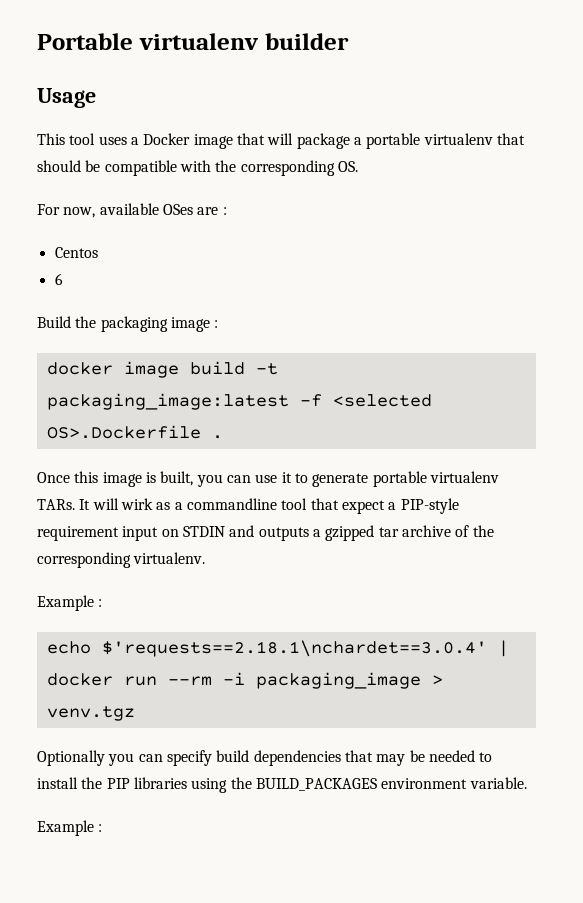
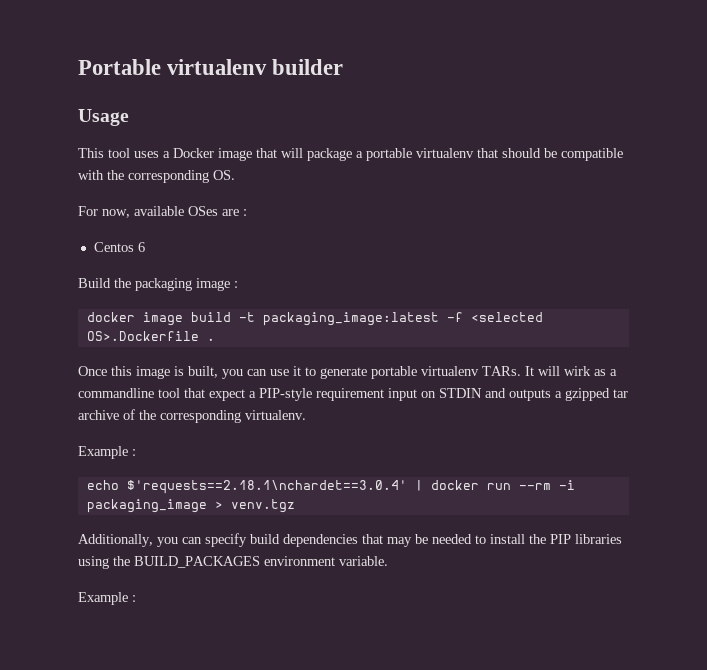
(98, 252) // -> (134, 247) none
[37,750,105,766] Optionally -> [78,534,153,547] Additionally,

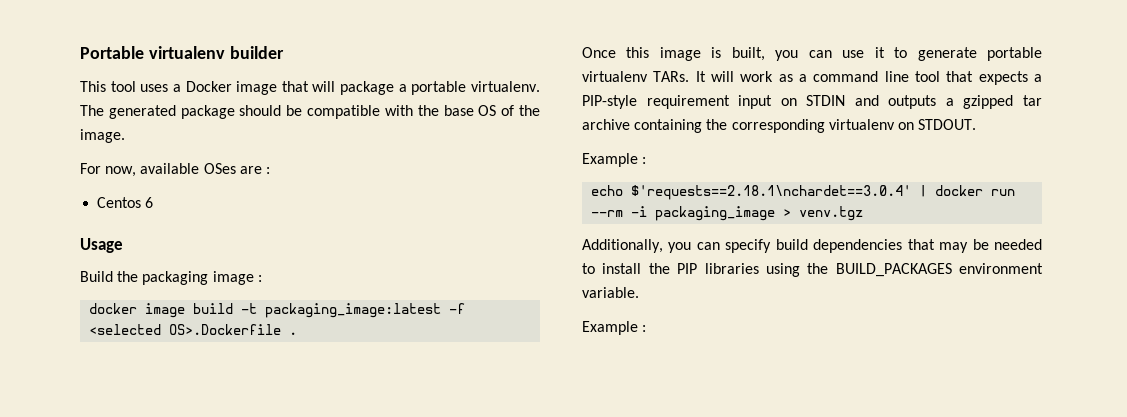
[78,109,129,126] // Usage -> (284, 52) none
[416,148,498,158] virtualenv that -> [470,81,540,92] [80,105,235,119] virtualenv. The generated package
[128,170,235,183] corresponding OS. -> [443,105,540,116] [80,129,125,143] base OS of the image.
(145, 247) none -> [80,238,123,253] // Usage
[564,366,591,376] wirk -> [740,71,774,82] work
[78,388,154,398] commandline -> [813,71,909,82] command line
[209,389,245,401] expect -> [978,71,1028,85] expects
[123,409,306,423] of the corresponding virtualenv. -> [634,119,977,133] containing the corresponding virtualenv on STDOUT.

